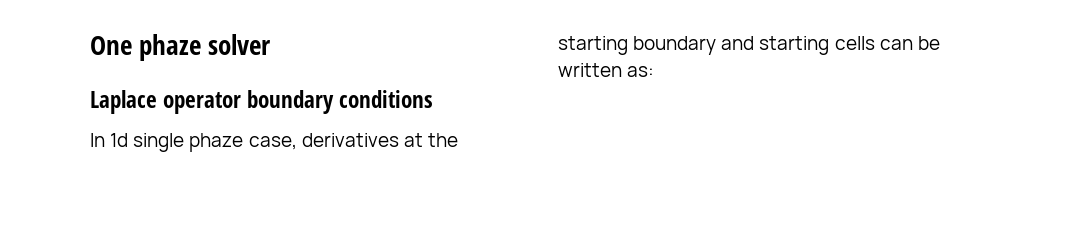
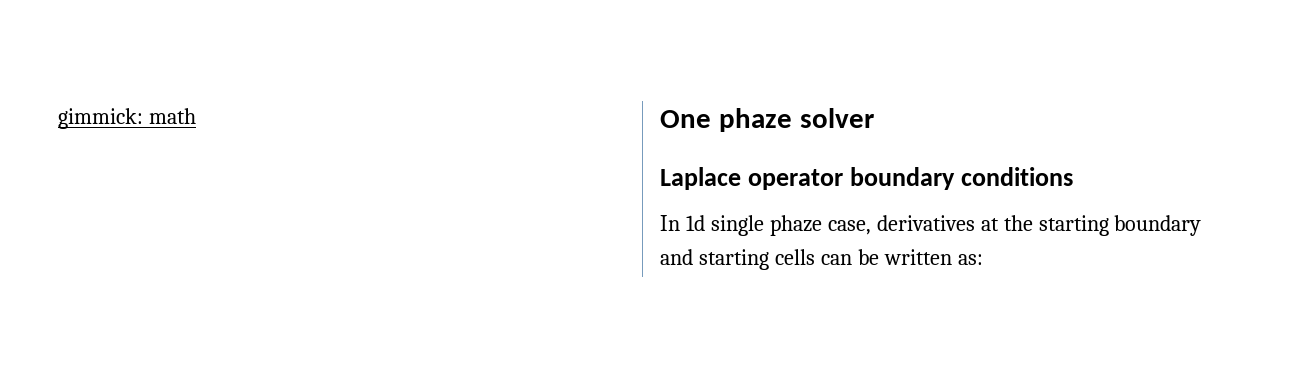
(90, 45) none -> [58,108,196,129] gimmick: math //

